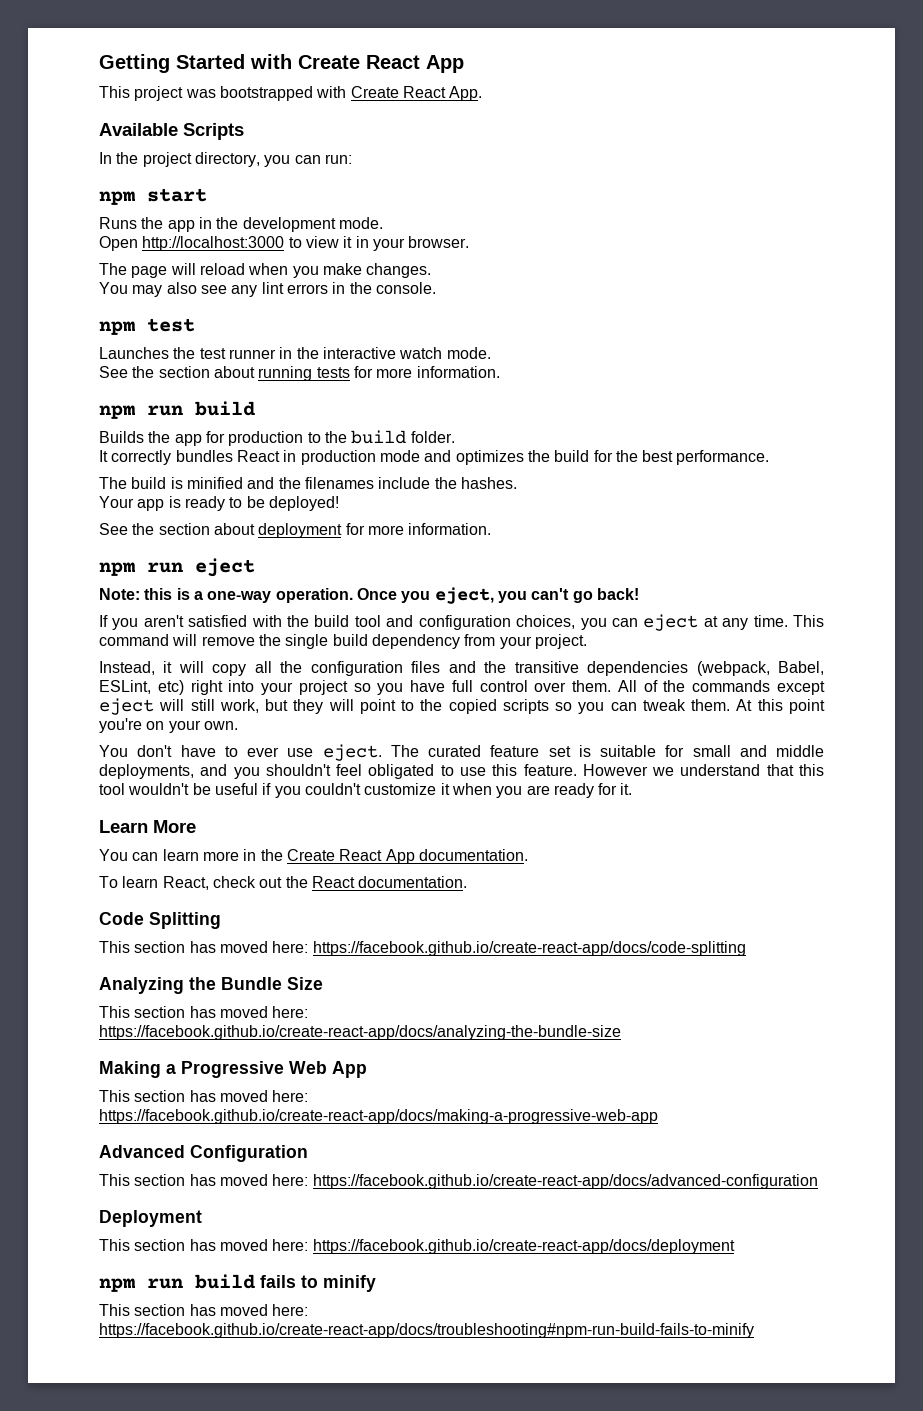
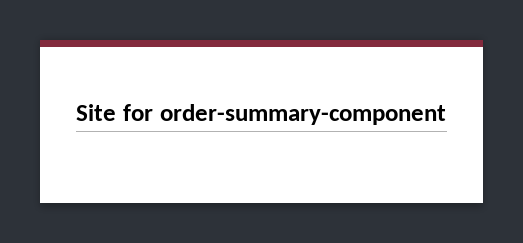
[99,54,464,73] [99,86,483,101] [99,123,244,140] [99,152,352,167] [99,188,207,205] [99,217,383,232] [99,236,470,251] [99,263,432,278] [99,282,436,297] [99,318,195,335] [99,347,491,359] [99,366,500,381] [99,401,255,419] [99,430,455,446] [99,450,770,465] [99,477,517,489] [99,496,339,511] [99,523,492,538] [99,558,255,577] [99,587,639,604] [99,614,824,631] [99,634,587,649] [99,661,824,676] [99,680,825,695] [99,698,825,715] [99,718,238,733] [99,744,824,761] [99,764,825,779] [99,783,633,798] [99,820,196,833] [99,849,528,864] [99,876,468,890] [99,912,221,929] [99,941,746,956] [99,977,323,994] [99,1006,309,1018] [99,1025,621,1040] [99,1061,367,1078] [99,1090,309,1102] [99,1109,658,1124] [99,1145,308,1162] [99,1174,818,1189] [99,1210,202,1227] [99,1239,735,1254] [99,1274,376,1292] [99,1304,309,1316] [99,1323,754,1338] Getting Started with Create React App // This project was bootstrapped with Create React App. // Available Scripts // In the project directory, you can run: // npm start // Runs the app in the development mode. // Open http://localhost:3000 to view it in your browser. // The page will reload when you make changes. // You may also see any lint errors in the console. // npm test // Launches the test runner in the interactive watch mode. // See the section about running tests for more information. // npm run build // Builds the app for production to the build folder. // It correctly bundles React in production mode and optimizes the build for the best performance. // The build is minified and the filenames include the hashes. // Your app is ready to be deployed! // See the section about deployment for more information. // npm run eject // Note: this is a one-way operation. Once you eject, you can't go back! // If you aren't satisfied with the build tool and configuration choices, you can eject at any time. This command will remove the single build dependency from your project. // Instead, it will copy all the configuration files and the transitive dependencies (webpack, Babel, ESLint, etc) right into your project so you have full control over them. All of the commands except eject will still work, but they will point to the copied scripts so you can tweak them. At this point you're on your own. // You don't have to ever use eject. The curated feature set is suitable for small and middle deployments, and you shouldn't feel obligated to use this feature. However we understand that this tool wouldn't be useful if you couldn't customize it when you are ready for it. // Learn More // You can learn more in the Create React App documentation. // To learn React, check out the React documentation. // Code Splitting // This section has moved here: https://facebook.github.io/create-react-app/docs/code-splitting // Analyzing the Bundle Size // This section has moved here: https://facebook.github.io/create-react-app/docs/analyzing-the-bundle-size // Making a Progressive Web App // This section has moved here: https://facebook.github.io/create-react-app/docs/making-a-progressive-web-app // Advanced Configuration // This section has moved here: https://facebook.github.io/create-react-app/docs/advanced-configuration // Deployment // This section has moved here: https://facebook.github.io/create-react-app/docs/deployment // npm run build fails to minify // This section has moved here: https://facebook.github.io/create-react-app/docs/troubleshooting#npm-run-build-fails-to-minify -> [76,104,446,125] Site for order-summary-component

